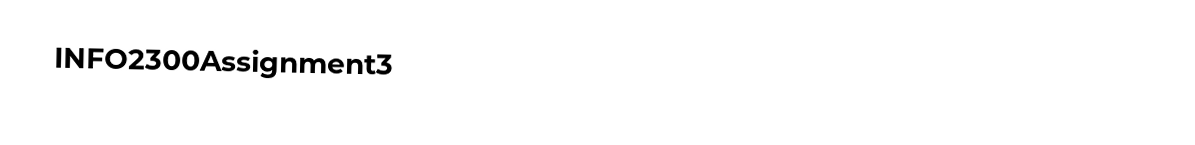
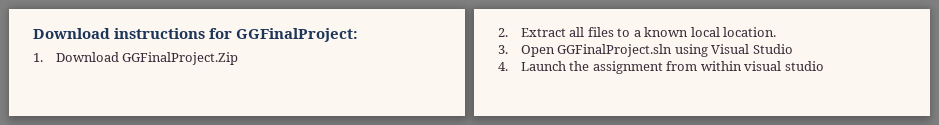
[53,45,394,81] INFO2300Assignment3 -> [33,28,359,42] [33,52,239,65] [498,27,777,37] [498,44,793,57] [498,61,824,74] Download instructions for GGFinalProject: // 1. Download GGFinalProject.Zip // 2. Extract all files to a known local location. // 3. Open GGFinalProject.sln using Visual Studio // 4. Launch the assignment from within visual studio

